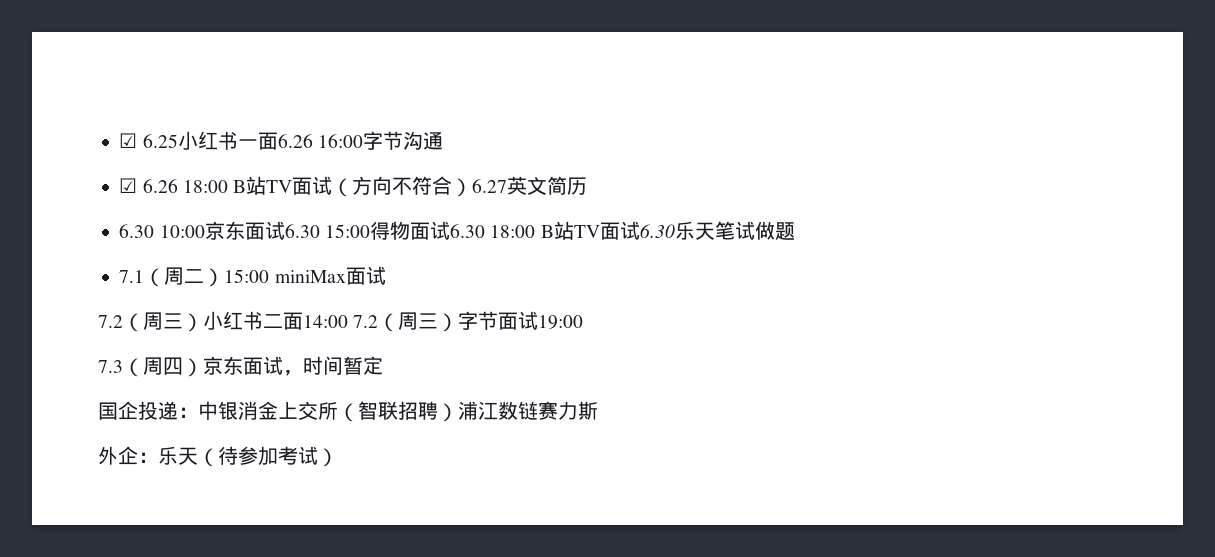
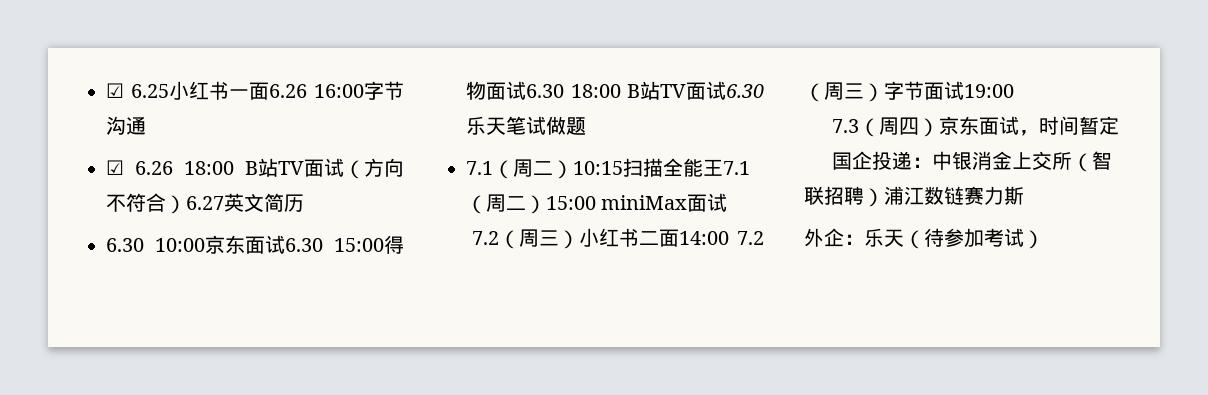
(225, 277) none -> [573,158,750,177] [466,194,546,214] 10:15扫描全能王7.1（周二）

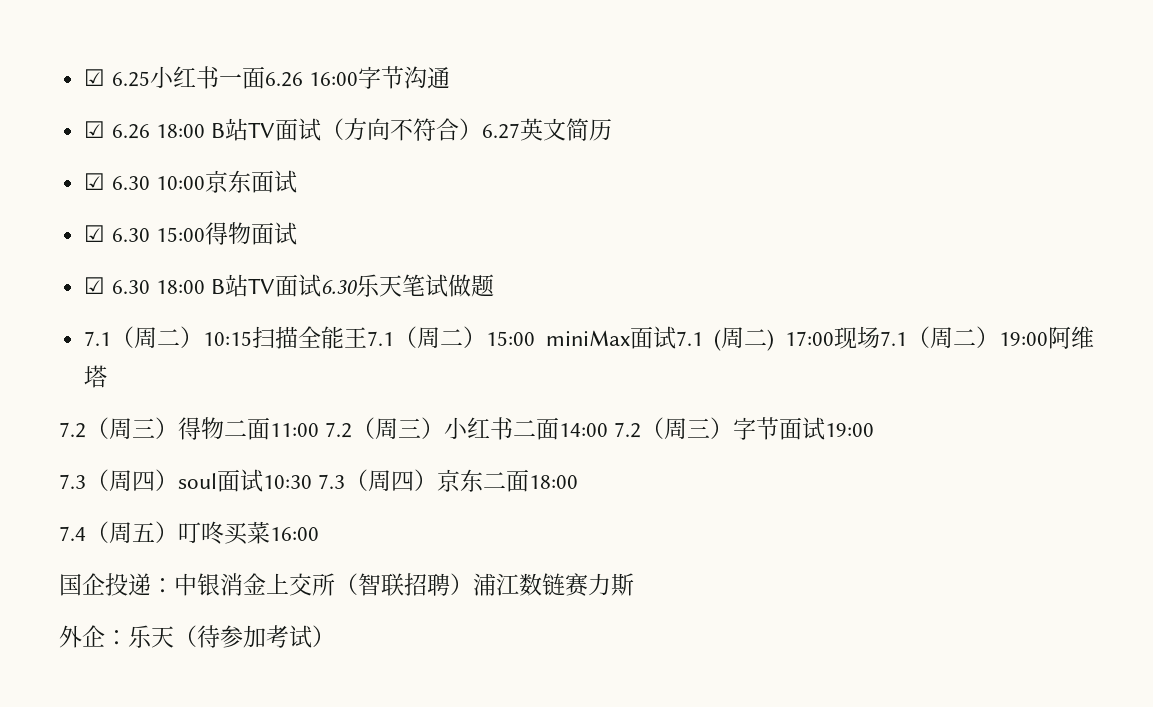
(304, 203) none -> [84,173,106,190] ☑
(285, 244) none -> [84,225,106,242] // ☑
(526, 90) none -> [84,277,106,294] // ☑
(728, 202) // -> [676,326,1094,351] [84,365,108,388] [59,417,319,440] 7.1 (周二) 17:00现场7.1（周二）19:00阿维塔 // 7.2（周三）得物二面11:00
[938,116,1119,136] 京东面试，时间暂定 -> [178,469,579,492] [59,521,319,545] soul面试10:30 7.3（周四）京东二面18:00 // 7.4（周五）叮咚买菜16:00

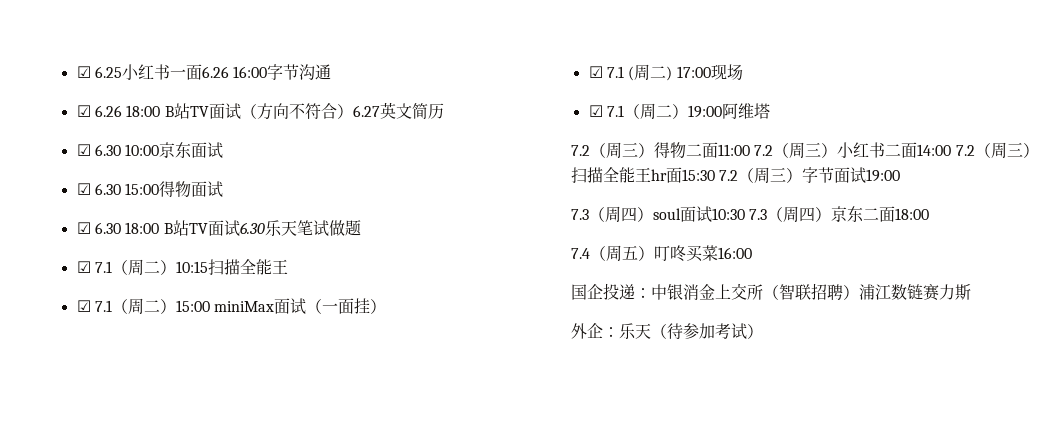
(494, 285) none -> [76,261,91,273] ☑
(368, 337) none -> [76,300,91,312] // ☑
(677, 337) none -> [306,298,387,314] [588,66,603,78] （一面挂） // ☑
(880, 337) none -> [588,105,603,117] // ☑
(734, 428) none -> [571,167,803,184] 扫描全能王hr面15:30 7.2（周三）

